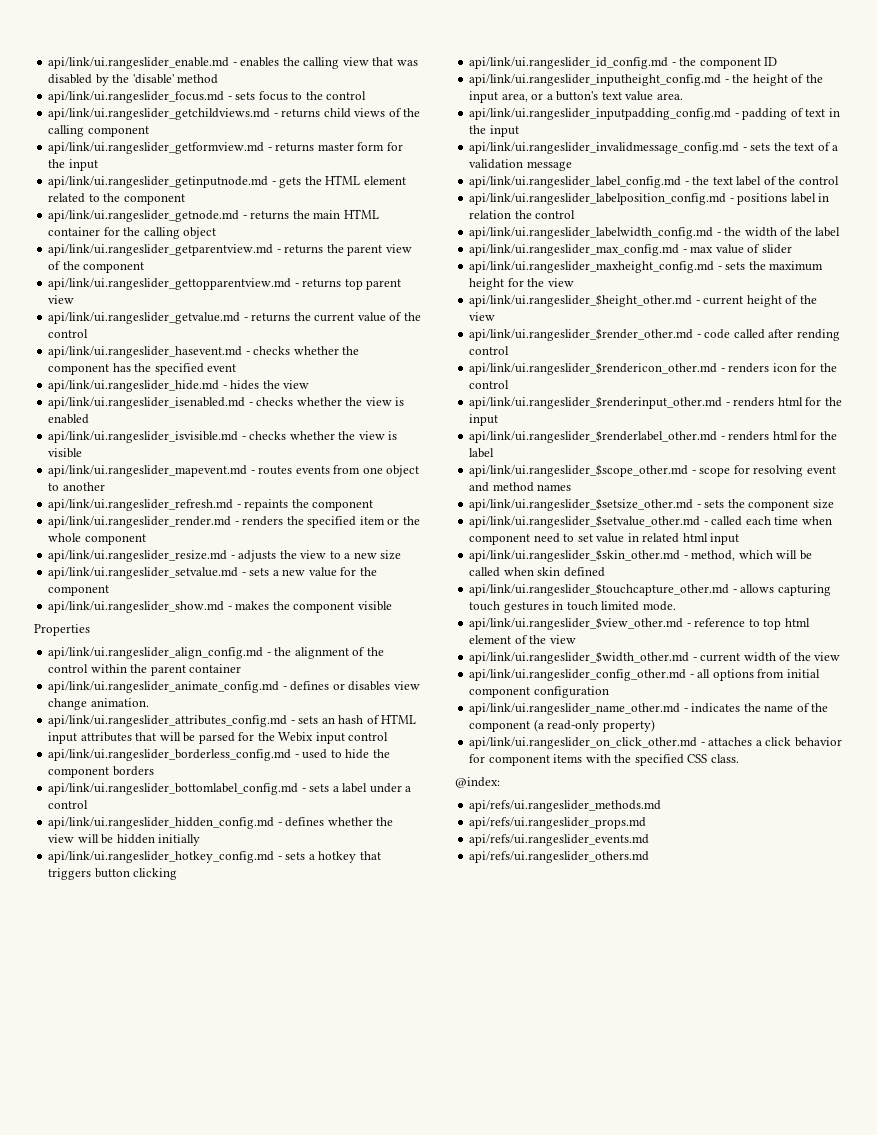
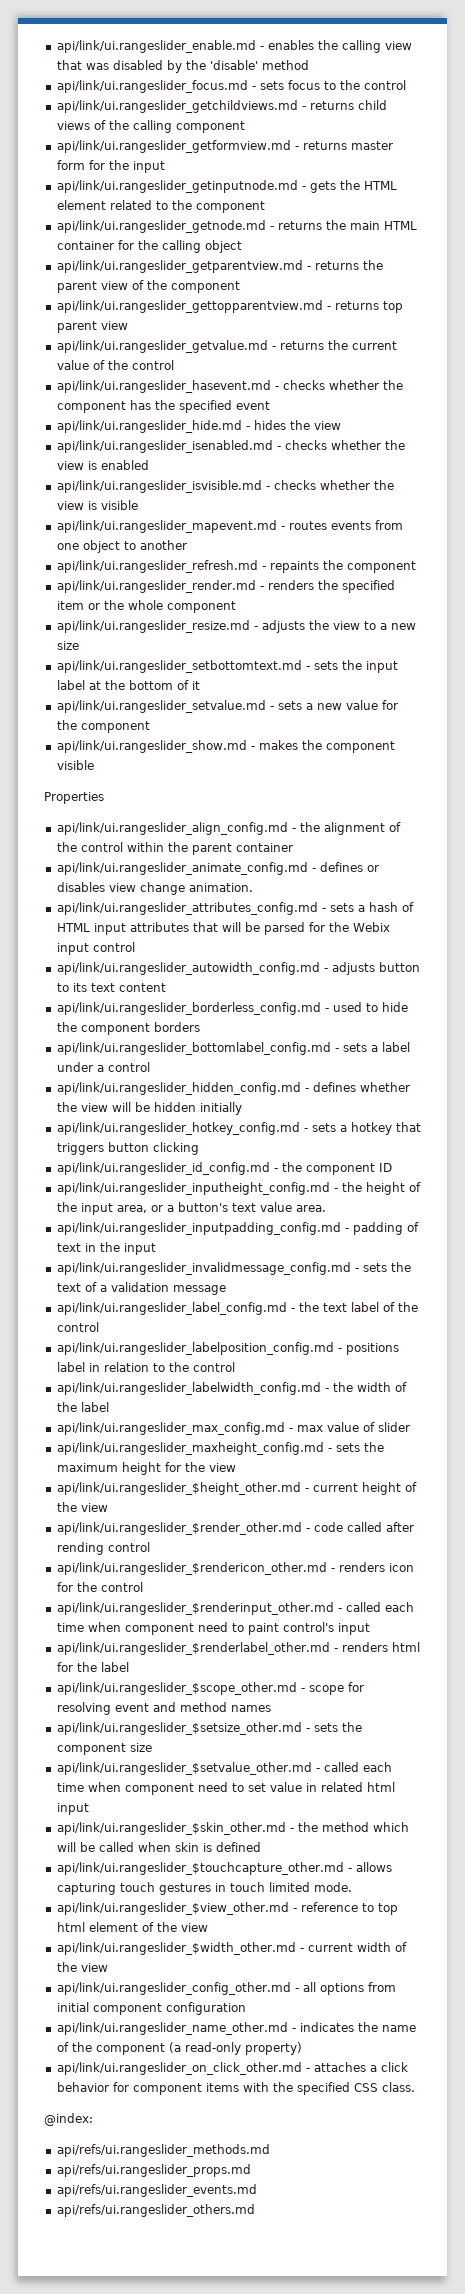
(402, 555) none -> [56,660,398,673] [56,680,200,690] // api/link/ui.rangeslider_setbottomtext.md - sets the input label at the bottom of it
[321,717,335,724] an -> [357,905,365,912] a
(389, 736) none -> [56,962,420,975] [56,983,166,992] // api/link/ui.rangeslider_autowidth_config.md - adjusts button to its text content
(512, 214) none -> [152,1363,165,1372] to
[733,397,842,407] renders html for the -> [345,1602,414,1612] [56,1622,334,1635] called each time when component need to paint control's
[691,550,736,561] method, -> [297,1822,369,1832] the method
(561, 571) none -> [202,1843,212,1852] is

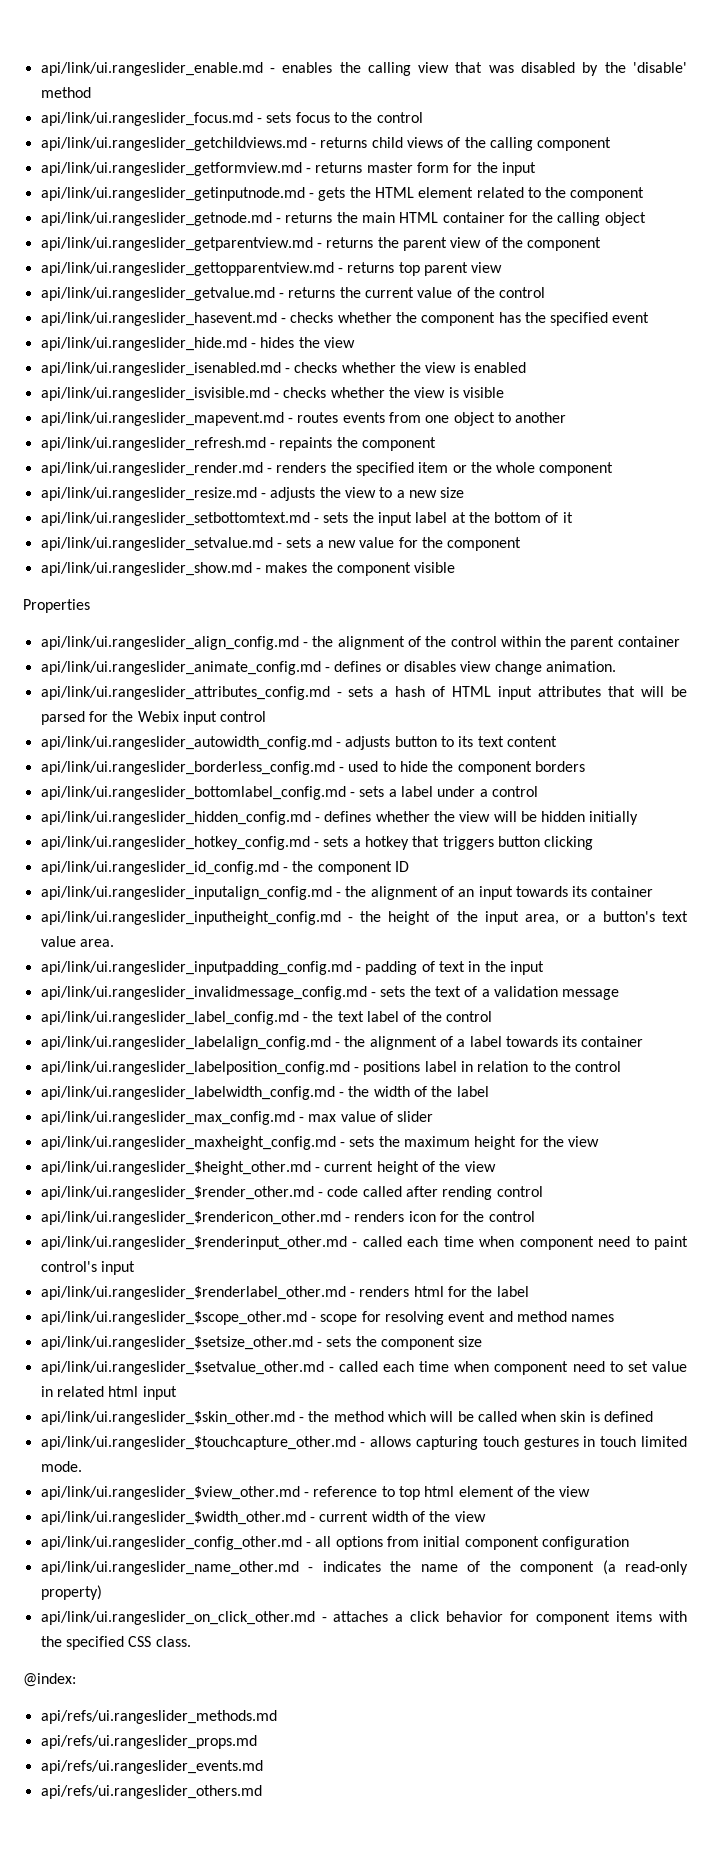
(392, 1167) none -> [40,886,654,900] // api/link/ui.rangeslider_inputalign_config.md - the alignment of an input towards its container
(99, 1327) none -> [40,1036,644,1050] // api/link/ui.rangeslider_labelalign_config.md - the alignment of a label towards its container

